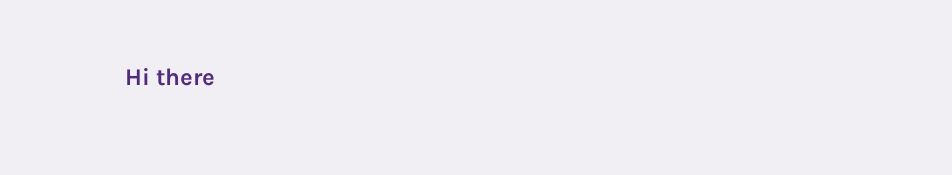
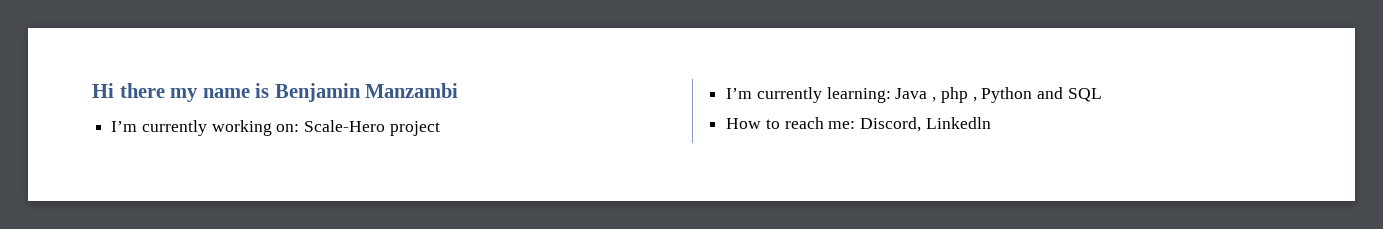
(216, 77) none -> [170,83,459,102] [111,120,440,136] [726,87,1102,103] [726,117,991,132] my name is Benjamin Manzambi // I’m currently working on: Scale-Hero project // I’m currently learning: Java , php , Python and SQL // How to reach me: Discord, Linkedln

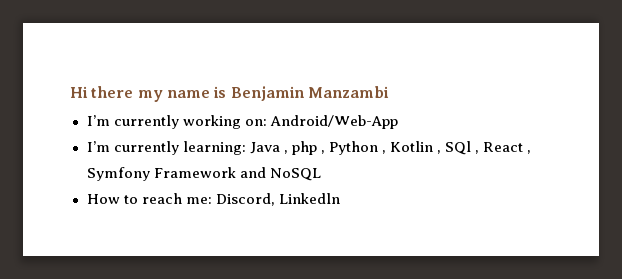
[304,120,440,136] Scale-Hero project -> [269,115,398,129] Android/Web-App
[1037,87,1102,102] and SQL -> [381,141,532,155] [86,167,321,181] , Kotlin , SQl , React , Symfony Framework and NoSQL

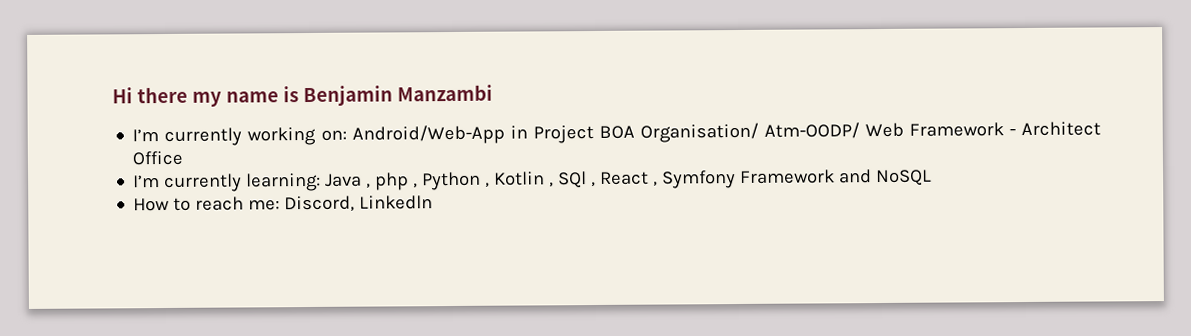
(398, 122) none -> [509,121,1101,144] [132,150,184,166] in Project BOA Organisation/ Atm-OODP/ Web Framework - Architect Office

